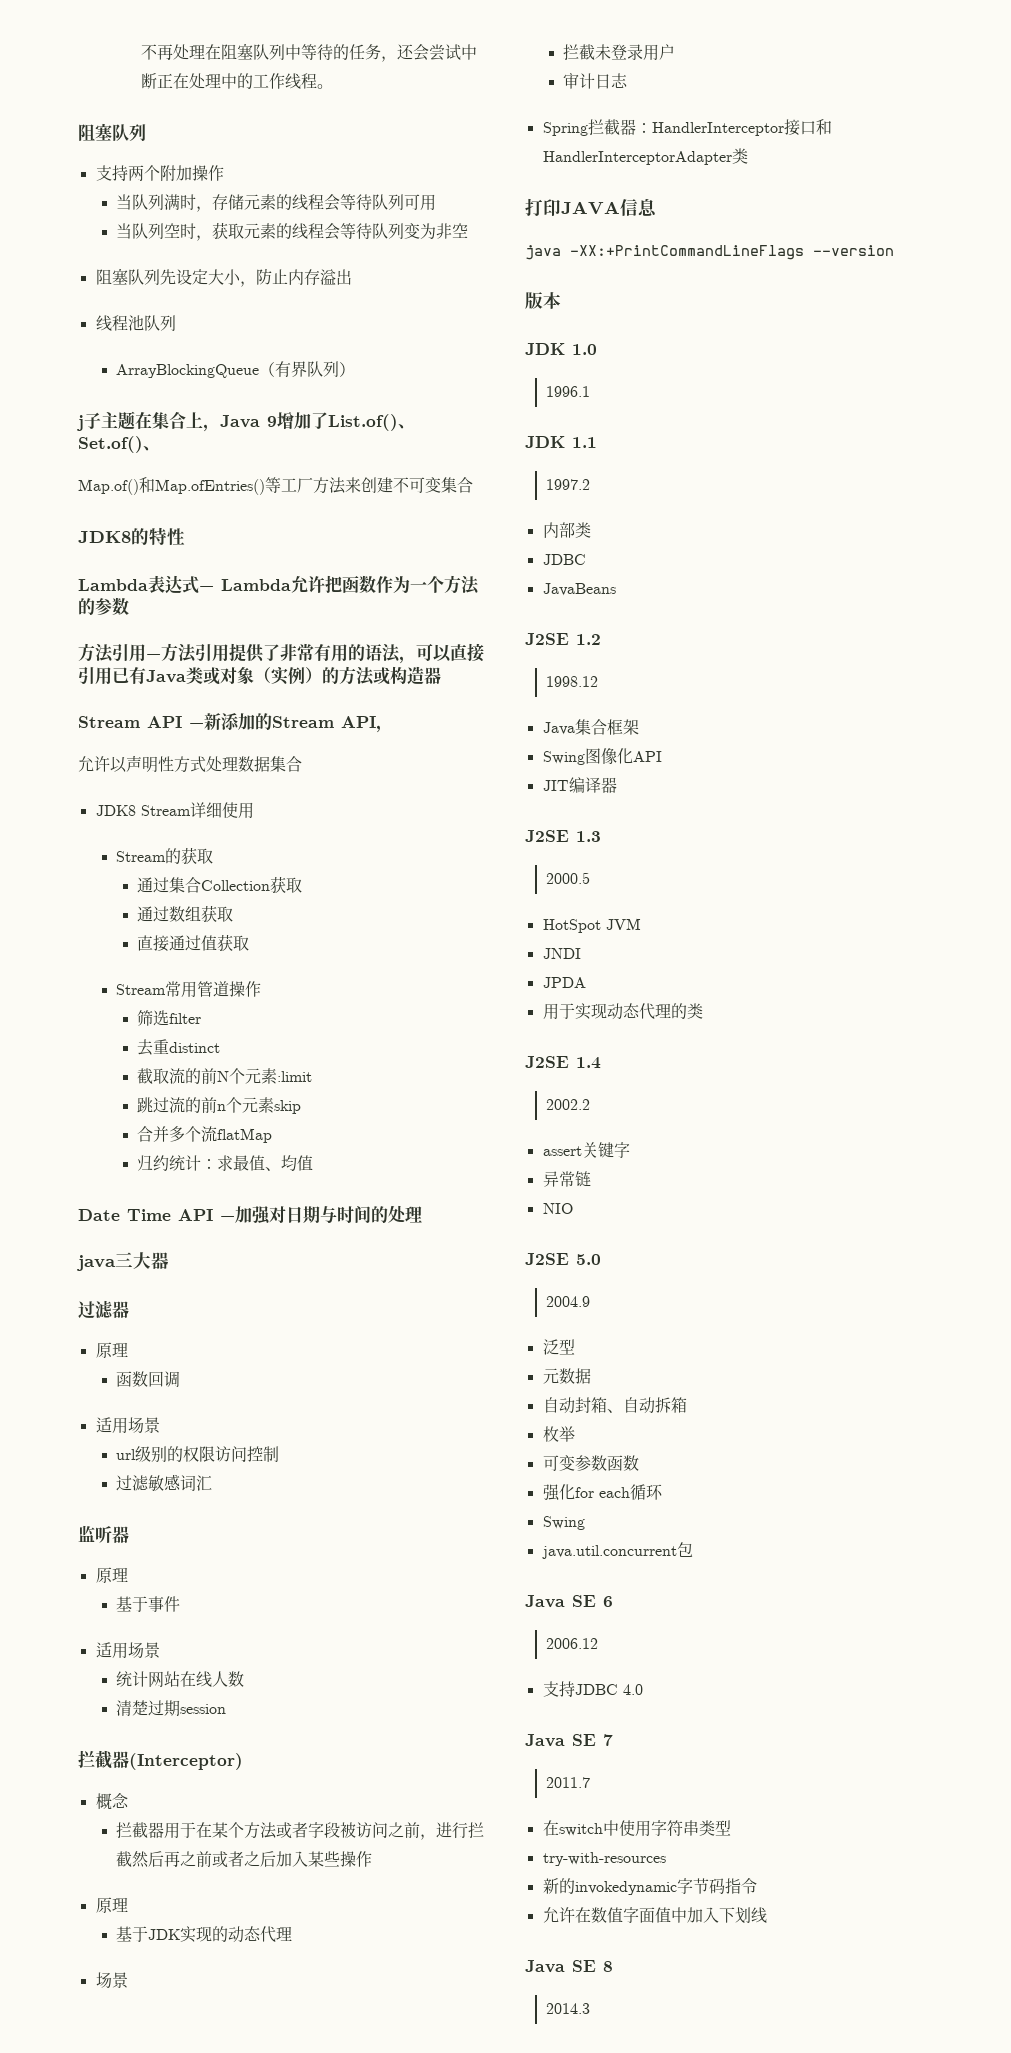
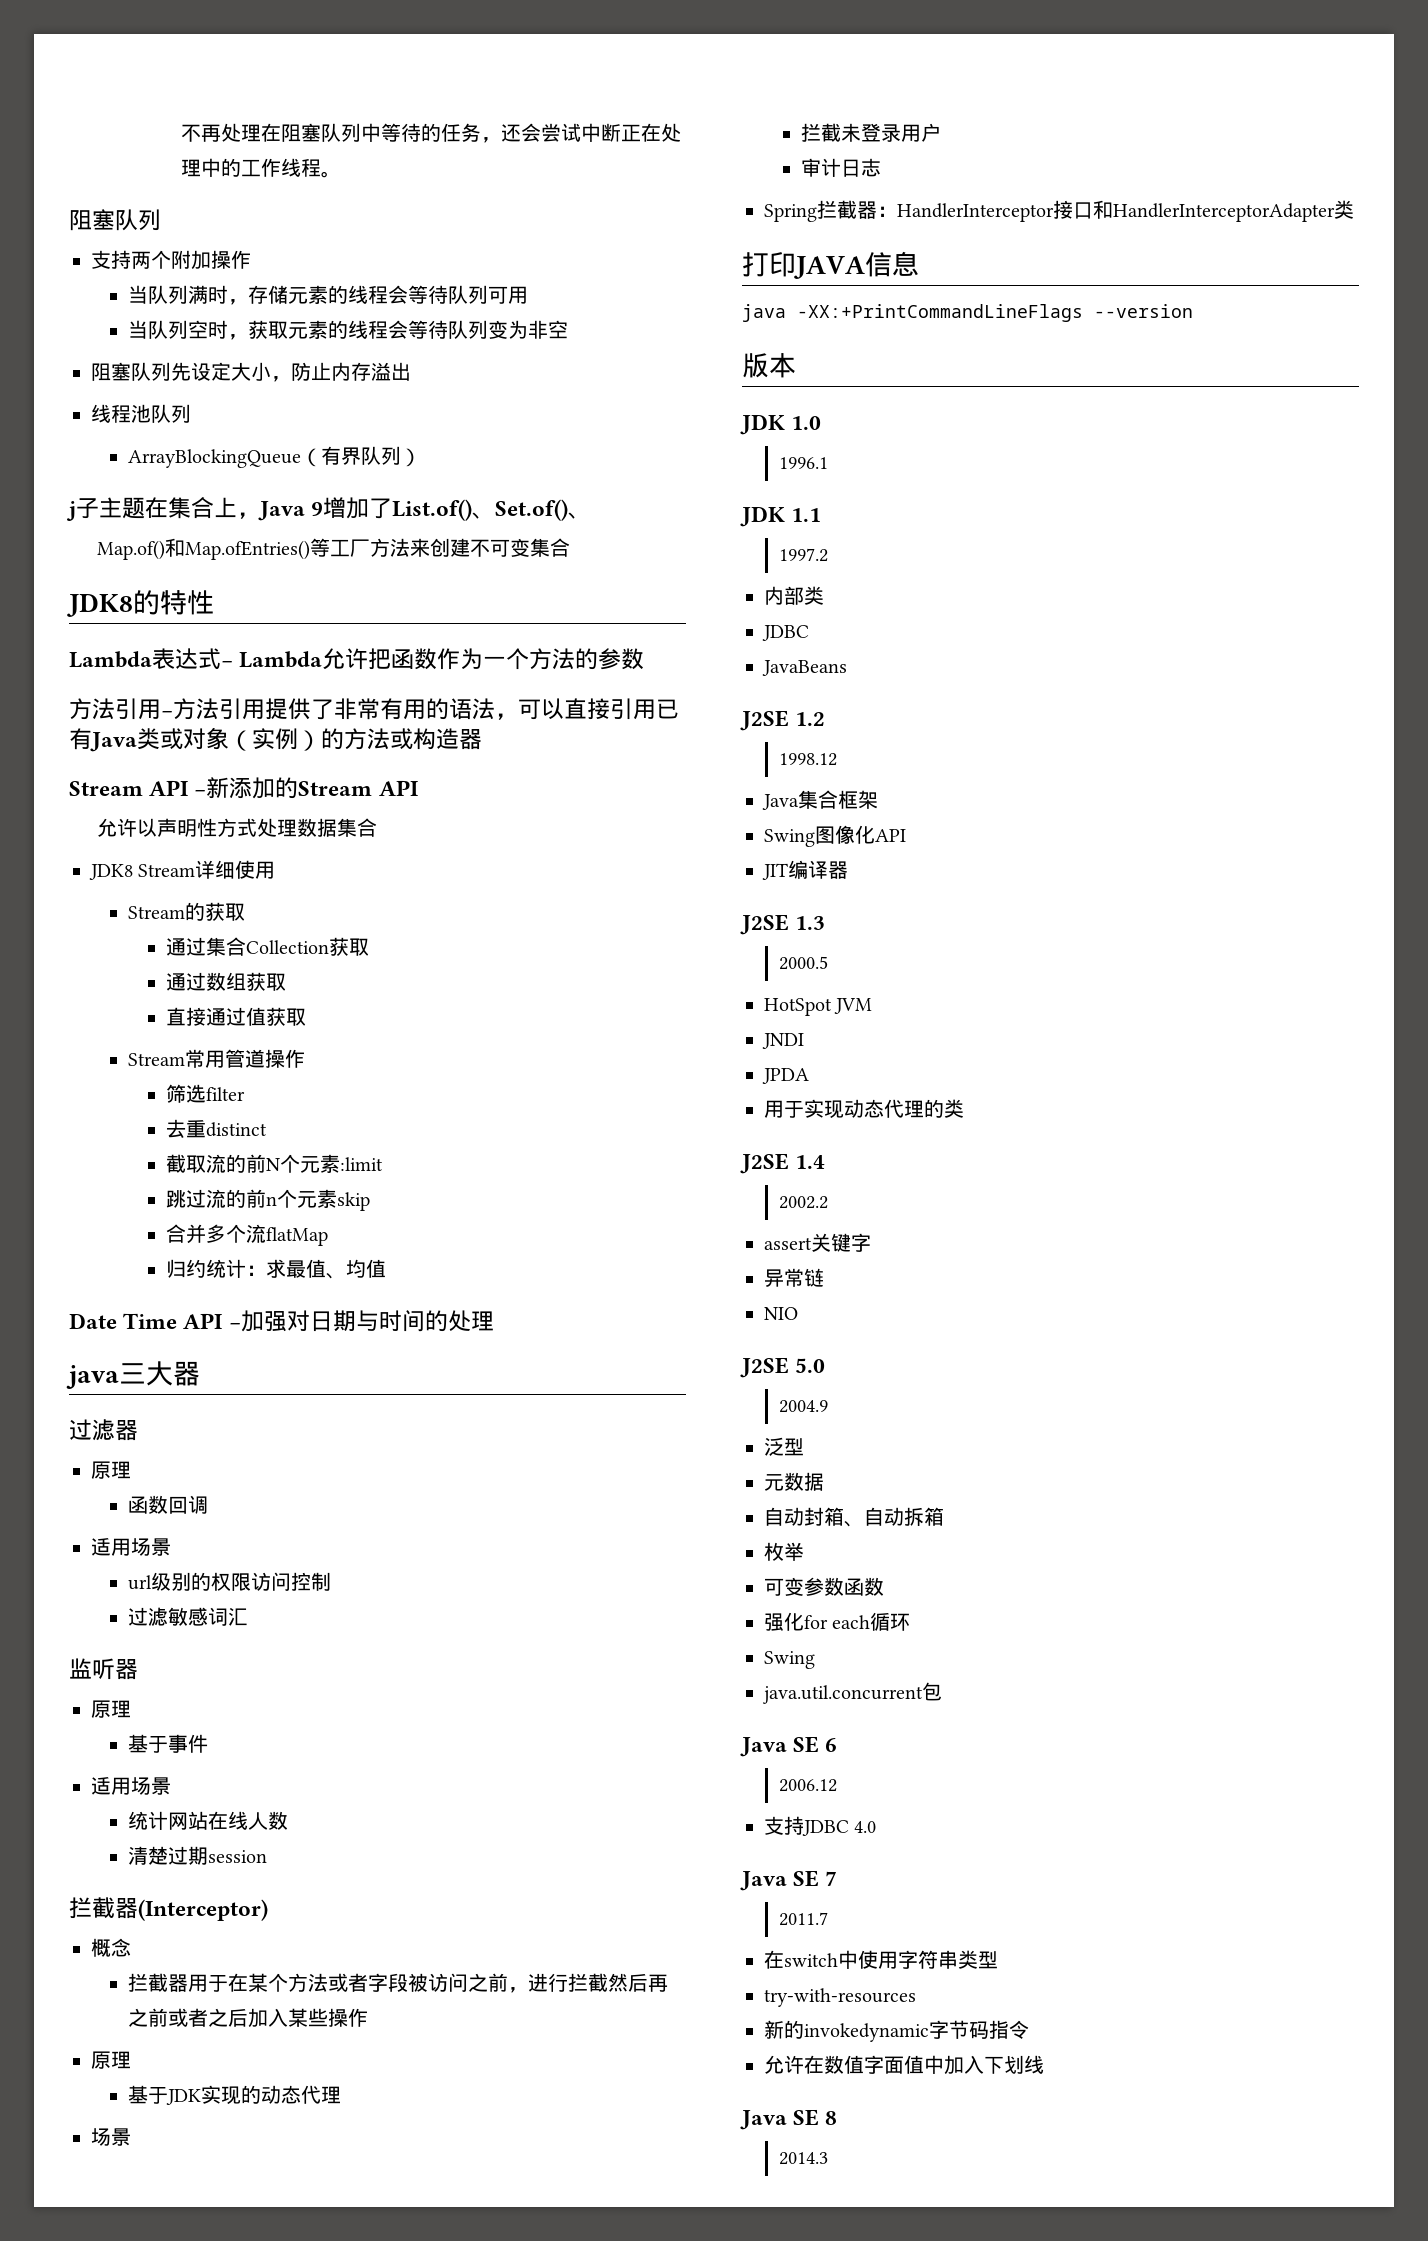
[376,725,393,733] ， -> (418, 788) none

